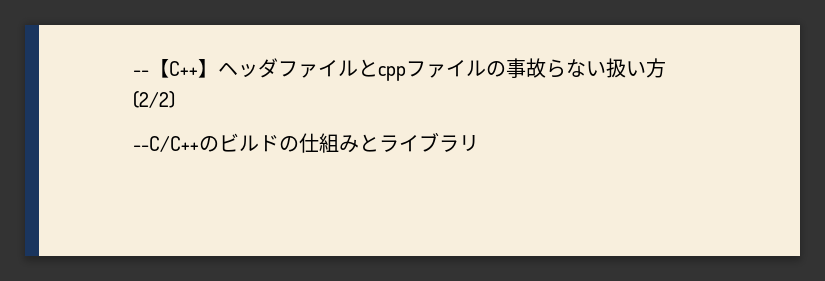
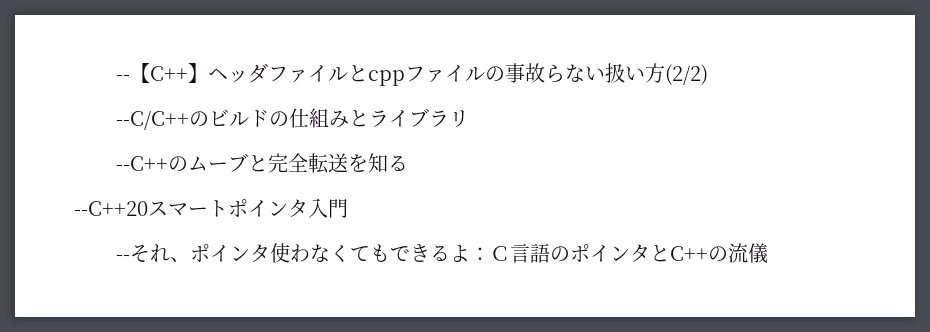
(479, 143) none -> [116,153,409,174] [74,198,348,218] [116,243,769,263] // --C++のムーブと完全転送を知る // --C++20スマートポインタ入門 // --それ、ポインタ使わなくてもできるよ：Ｃ言語のポインタとC++の流儀

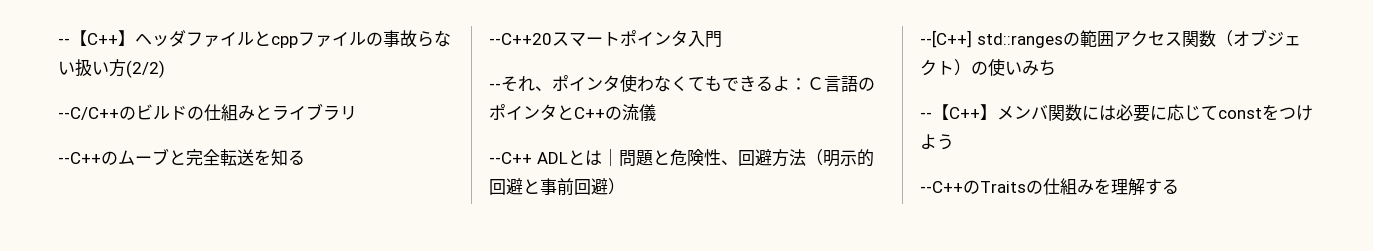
(769, 253) none -> [489,149,874,167] [489,178,625,196] [920,29,1301,48] [920,58,1056,76] [920,104,1313,122] [920,134,954,150] [920,178,1179,196] // --C++ ADLとは｜問題と危険性、回避方法（明示的回避と事前回避） // --[C++] std::rangesの範囲アクセス関数（オブジェクト）の使いみち // --【C++】メンバ関数には必要に応じてconstをつけよう // --C++のTraitsの仕組みを理解する

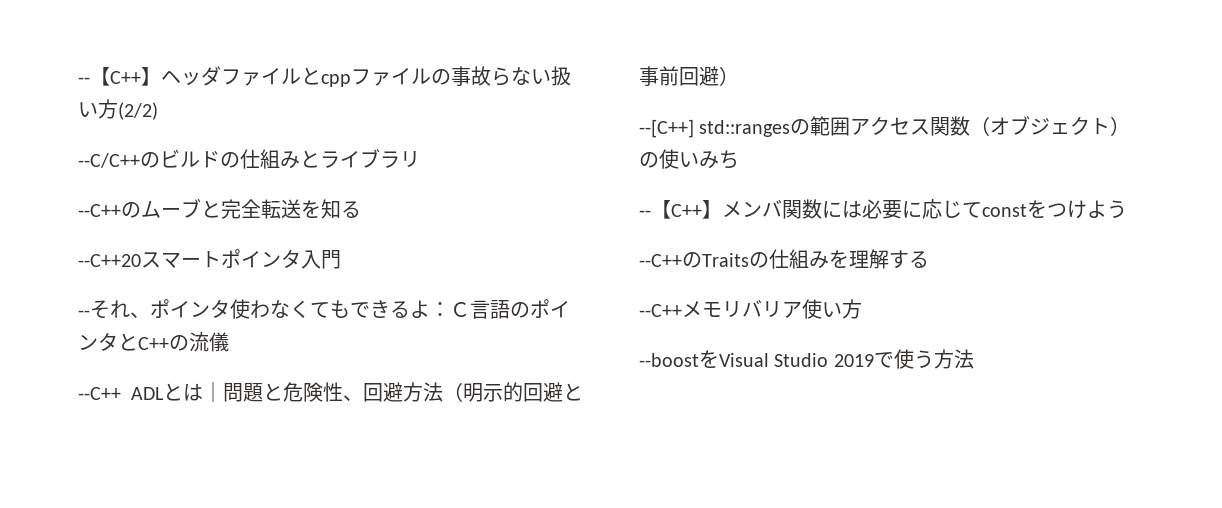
(1179, 186) none -> [639,299,862,319] [639,349,974,369] // --C++メモリバリア使い方 // --boostをVisual Studio 2019で使う方法

